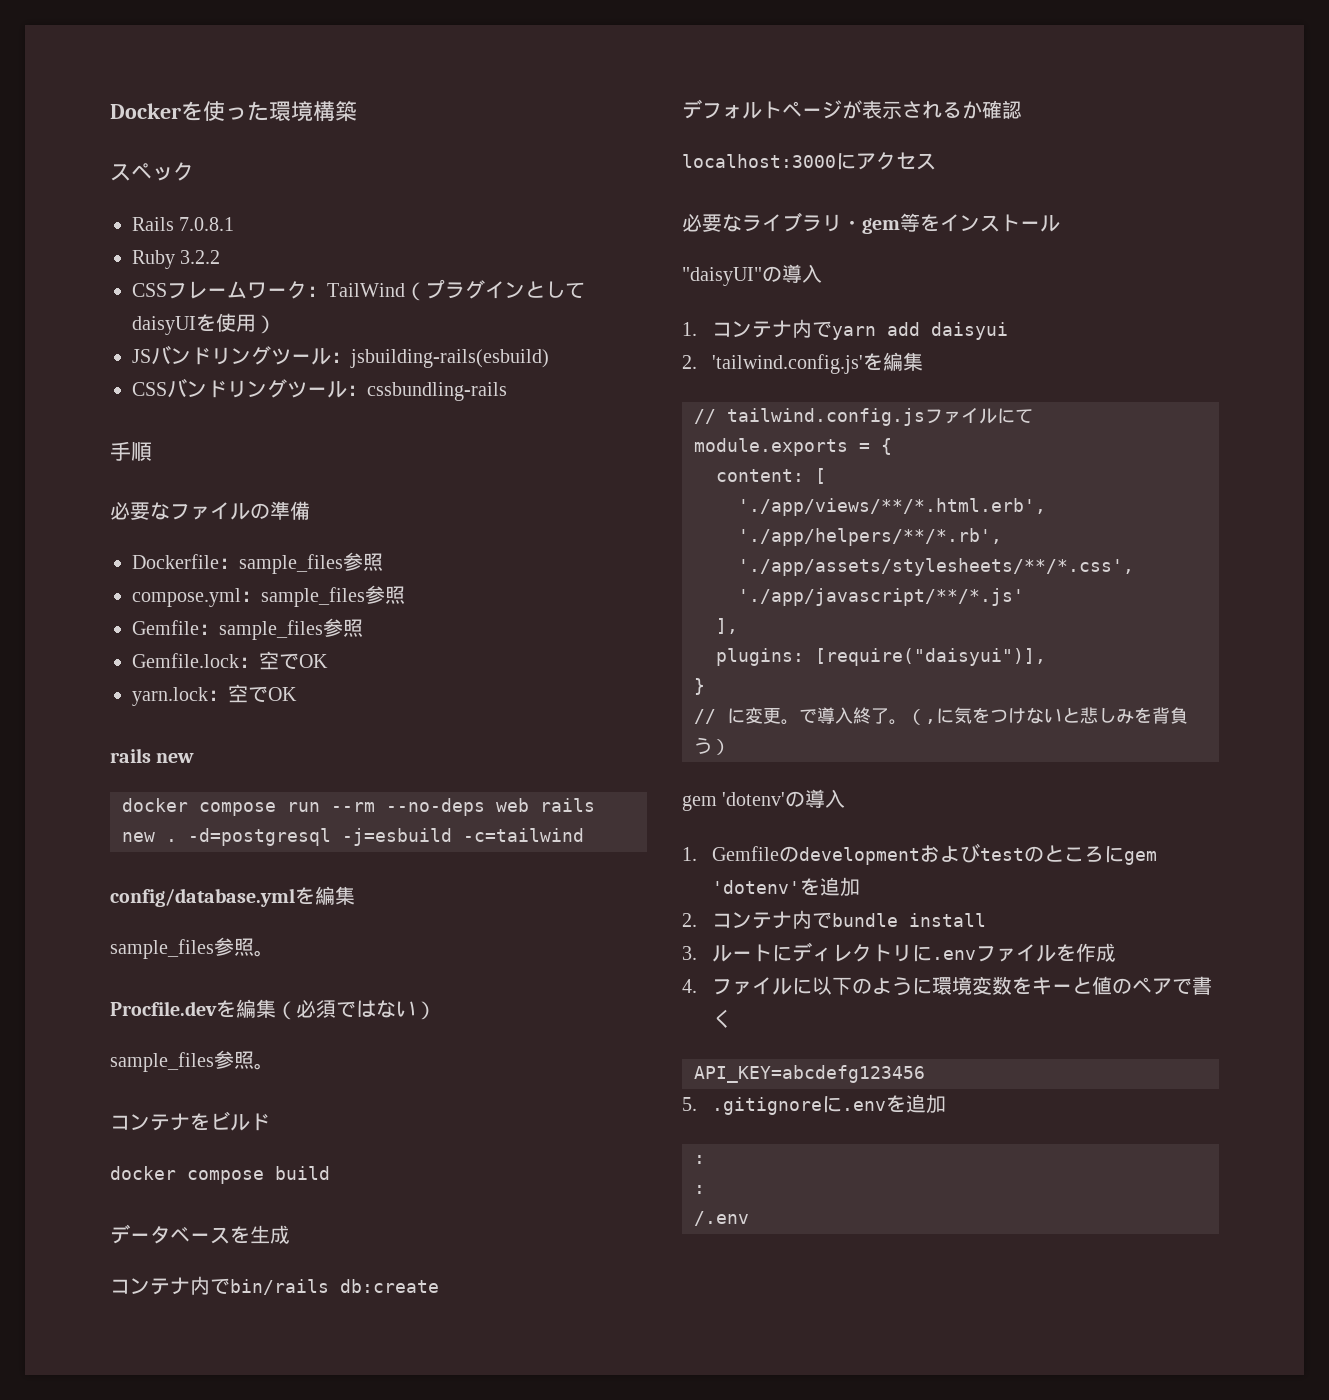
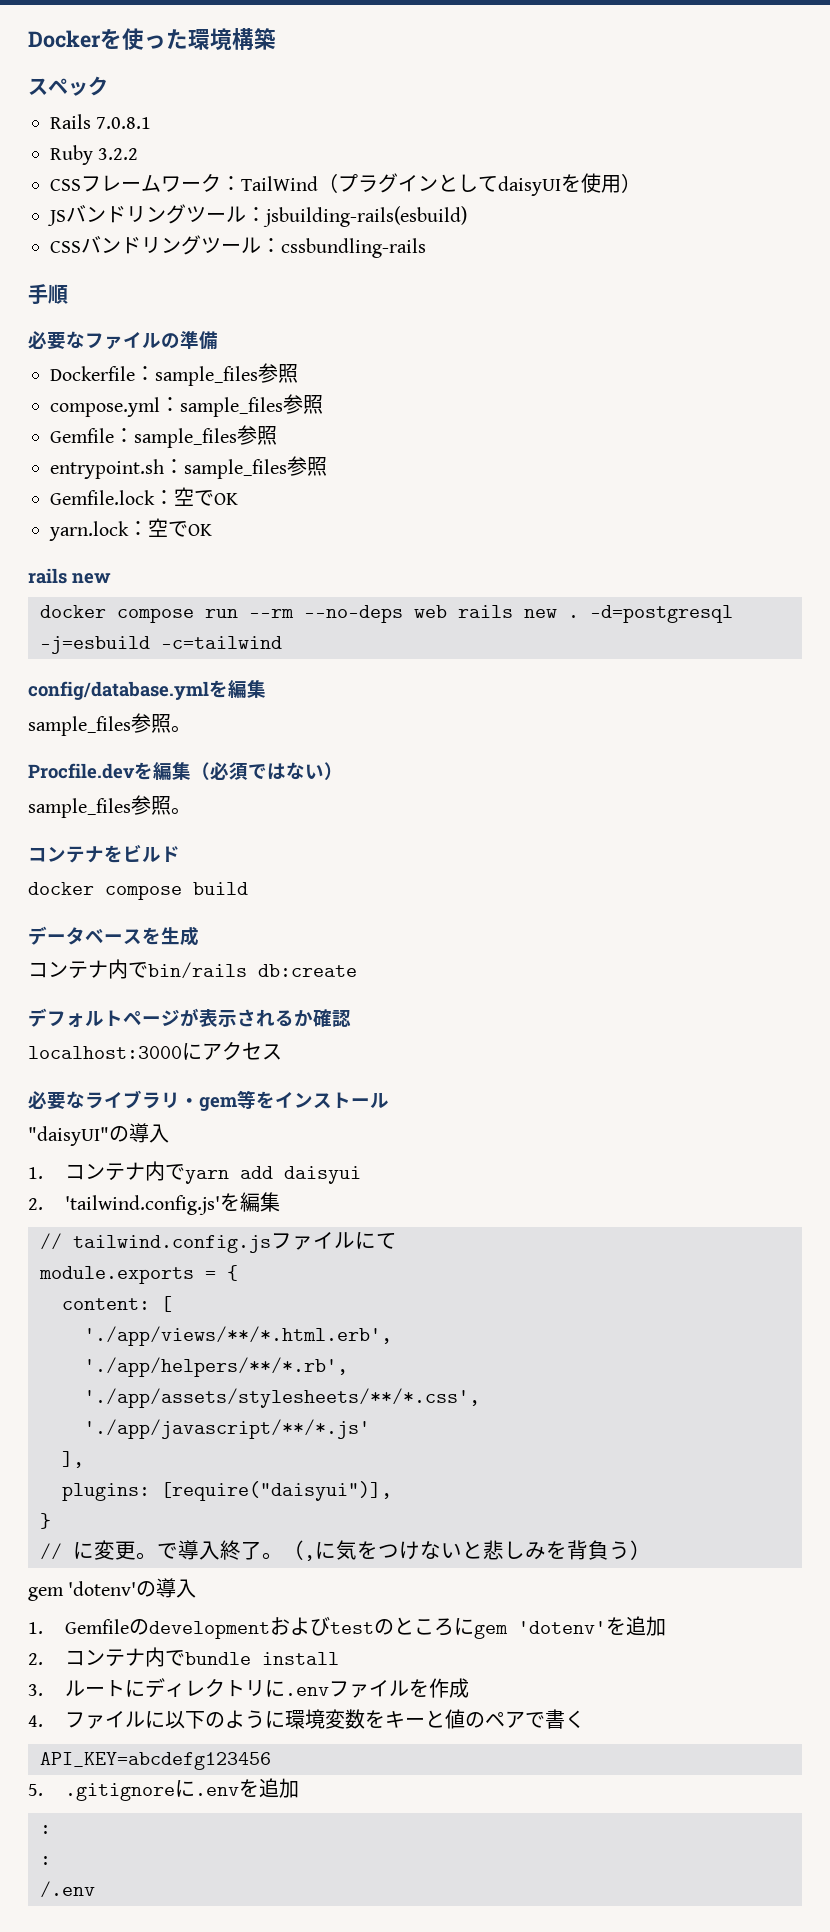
(363, 628) none -> [50,456,327,479] // entrypoint.sh：sample_files参照

